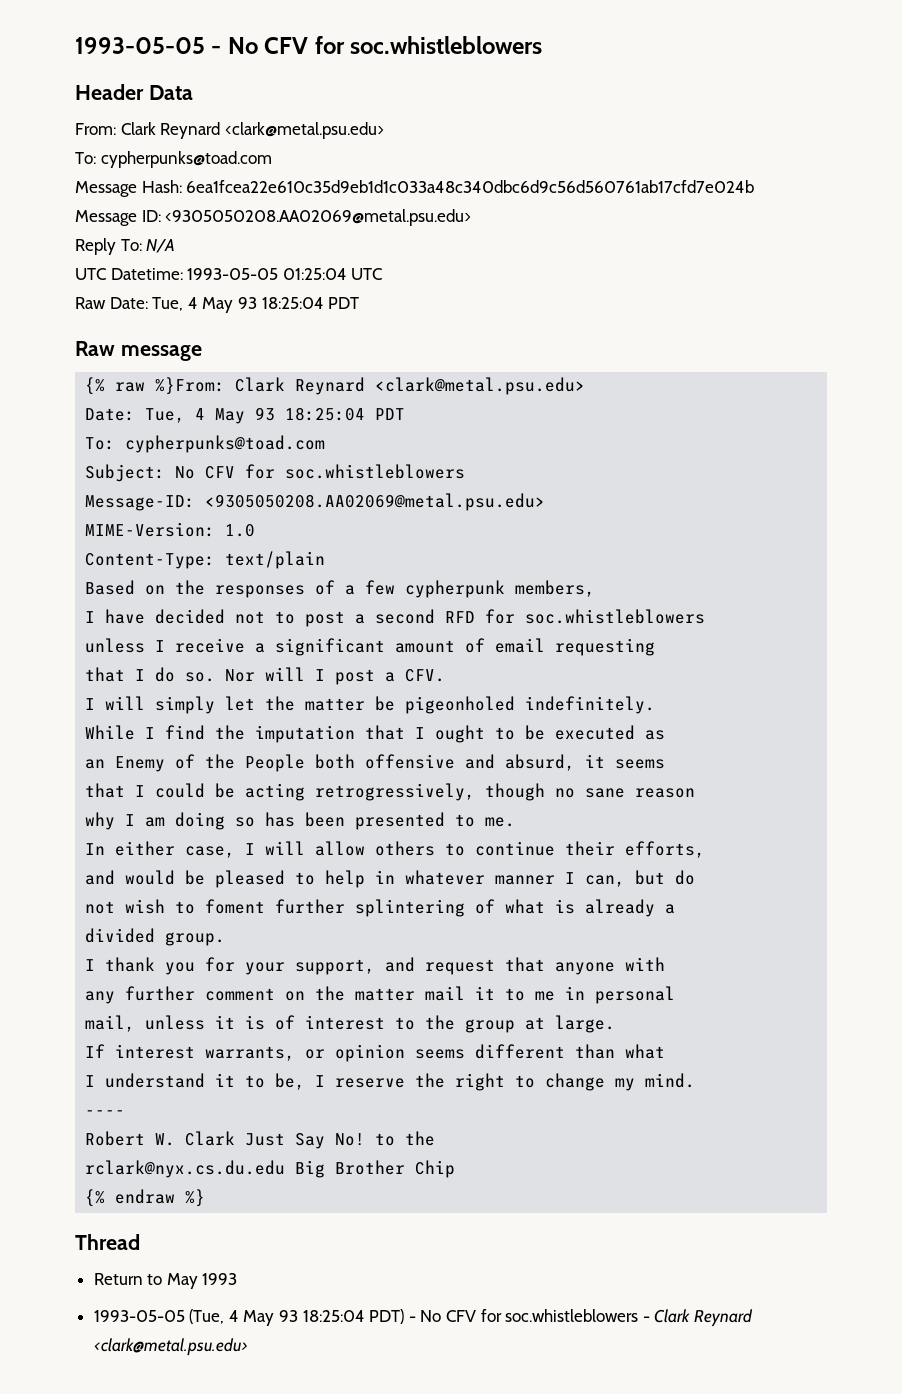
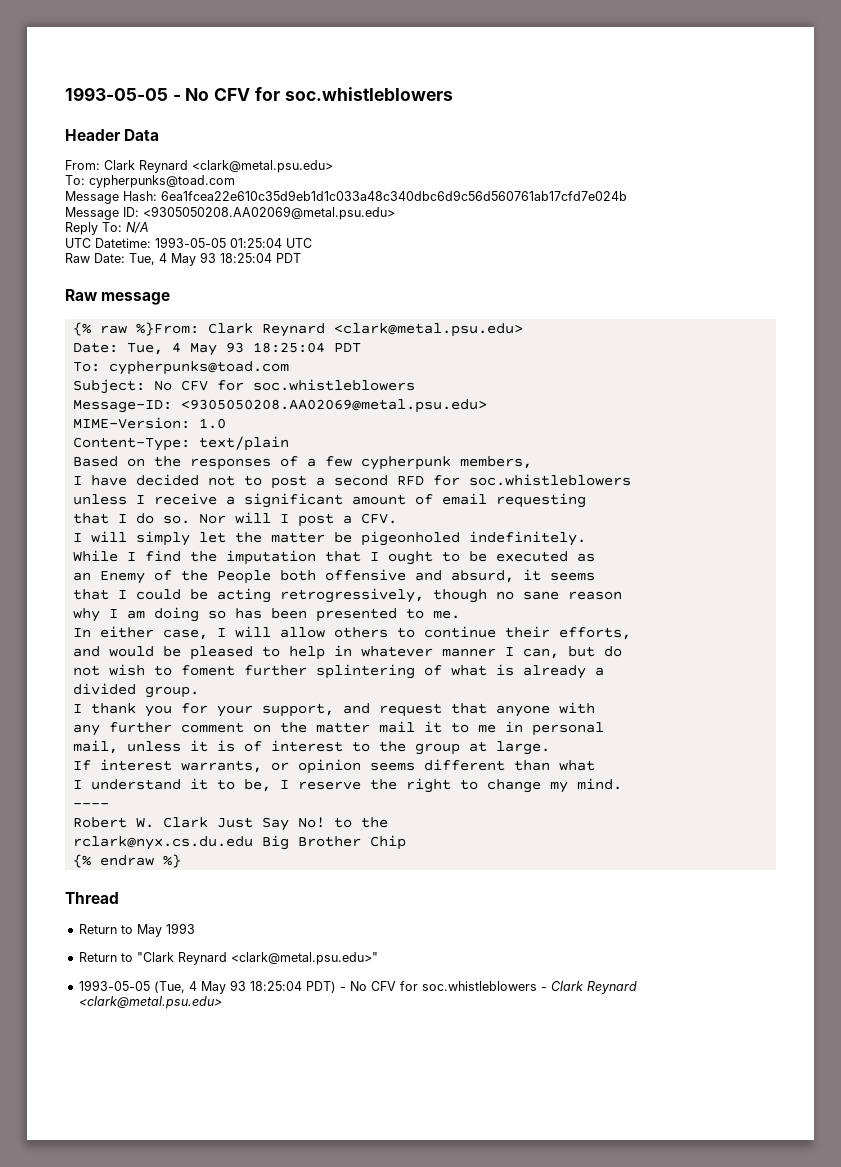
(238, 1279) none -> [78,952,378,965] // Return to "Clark Reynard <clark@metal.psu.edu>"

